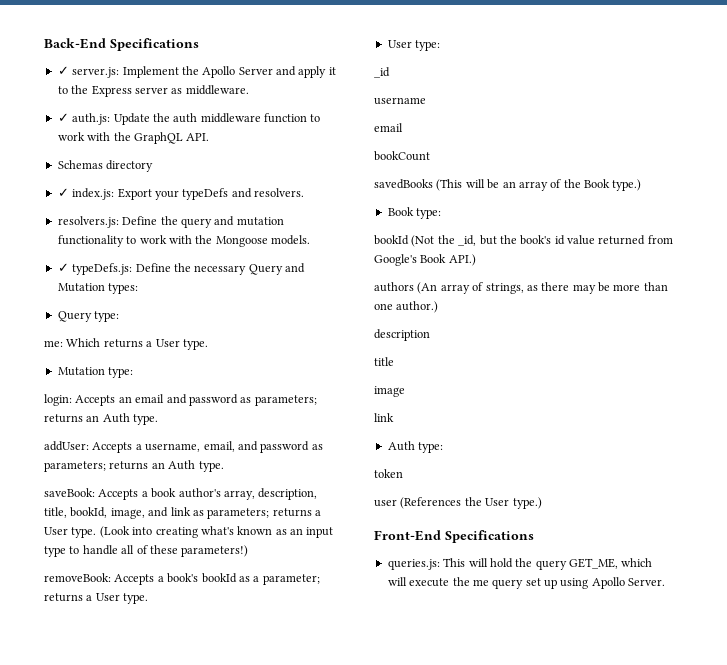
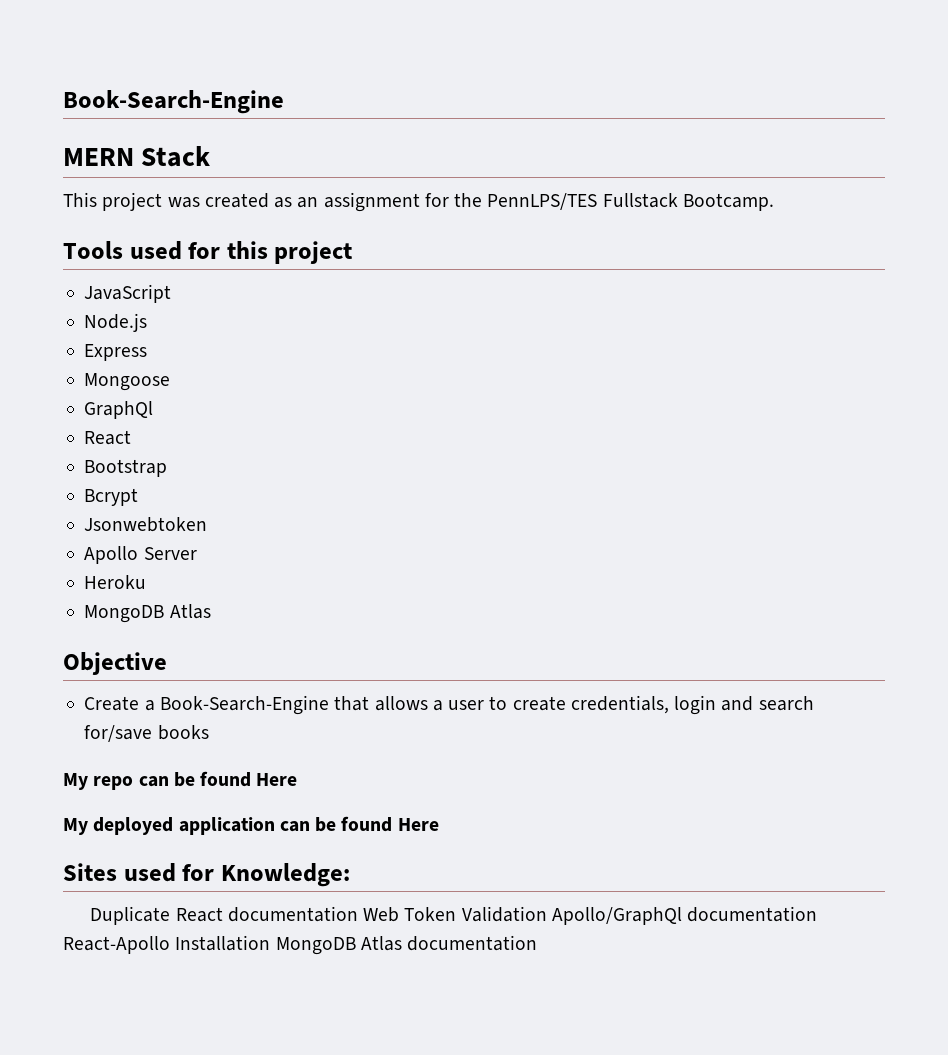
[44,38,199,51] [57,66,336,78] [57,85,249,97] [57,113,321,125] [57,132,210,144] [57,160,154,172] [57,188,304,200] [57,216,284,228] [57,235,310,247] [57,263,305,275] [57,283,139,294] [57,311,120,322] [44,338,208,350] [57,367,134,378] [44,394,317,406] [44,413,159,425] [44,441,323,453] [44,460,224,472] [44,488,318,500] [44,507,321,519] [44,526,334,538] [44,545,249,557] [44,573,320,585] [44,593,149,604] [387,40,441,51] [374,67,390,78] [374,97,426,105] [374,123,403,132] [374,151,430,161] [374,179,642,191] [387,207,442,219] [374,235,673,247] [374,254,476,266] [374,282,668,294] [374,301,439,313] [374,329,430,341] [374,357,394,366] [374,386,405,397] [374,413,394,422] [387,441,444,453] [374,469,403,478] [374,497,542,509] [374,530,534,543] [387,558,653,570] [387,577,666,589] Back-End Specifications // ✓ server.js: Implement the Apollo Server and apply it to the Express server as middleware. // ✓ auth.js: Update the auth middleware function to work with the GraphQL API. // Schemas directory // ✓ index.js: Export your typeDefs and resolvers. // resolvers.js: Define the query and mutation functionality to work with the Mongoose models. // ✓ typeDefs.js: Define the necessary Query and Mutation types: // Query type: // me: Which returns a User type. // Mutation type: // login: Accepts an email and password as parameters; returns an Auth type. // addUser: Accepts a username, email, and password as parameters; returns an Auth type. // saveBook: Accepts a book author's array, description, title, bookId, image, and link as parameters; returns a User type. (Look into creating what's known as an input type to handle all of these parameters!) // removeBook: Accepts a book's bookId as a parameter; returns a User type. // User type: // _id // username // email // bookCount // savedBooks (This will be an array of the Book type.) // Book type: // bookId (Not the _id, but the book's id value returned from Google's Book API.) // authors (An array of strings, as there may be more than one author.) // description // title // image // link // Auth type: // token // user (References the User type.) // Front-End Specifications // queries.js: This will hold the query GET_ME, which will execute the me query set up using Apollo Server. -> [63,90,284,114] [63,146,211,167] [63,192,774,212] [63,241,353,264] [84,284,172,303] [84,313,148,332] [84,344,148,361] [84,373,171,391] [84,401,154,419] [84,430,132,445] [84,459,168,477] [84,488,139,506] [84,517,208,532] [84,546,197,564] [84,575,147,589] [84,604,211,623] [63,652,167,675] [84,695,814,715] [84,725,209,742] [63,771,298,790] [63,816,439,835] [63,863,350,887] [90,906,818,925] [63,935,538,955] Book-Search-Engine // MERN Stack // This project was created as an assignment for the PennLPS/TES Fullstack Bootcamp. // Tools used for this project // JavaScript // Node.js // Express // Mongoose // GraphQl // React // Bootstrap // Bcrypt // Jsonwebtoken // Apollo Server // Heroku // MongoDB Atlas // Objective // Create a Book-Search-Engine that allows a user to create credentials, login and search for/save books // My repo can be found Here // My deployed application can be found Here // Sites used for Knowledge: // Duplicate React documentation Web Token Validation Apollo/GraphQl documentation React-Apollo Installation MongoDB Atlas documentation

